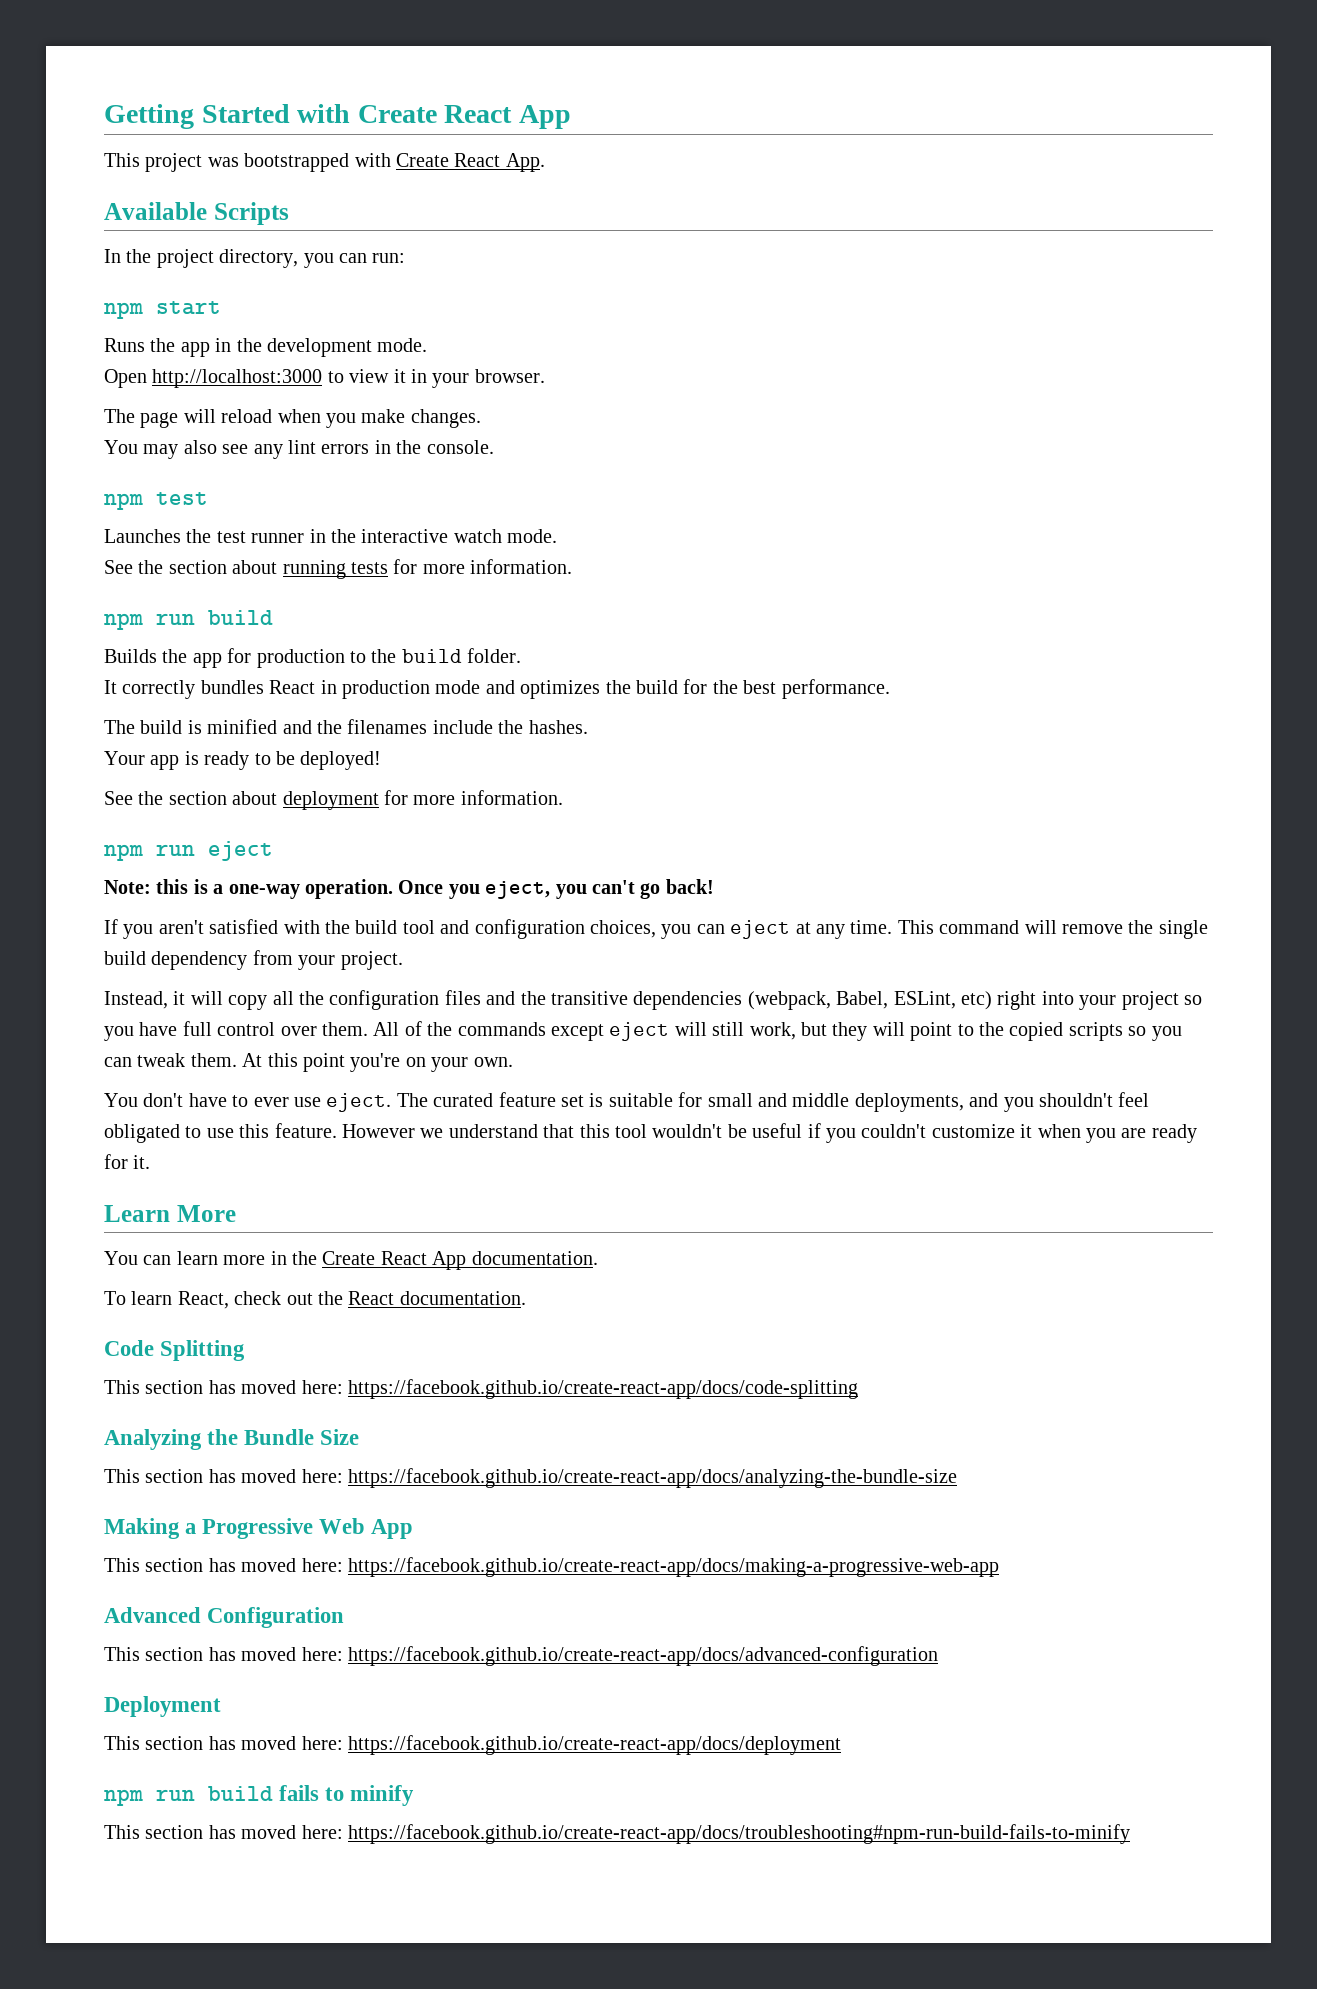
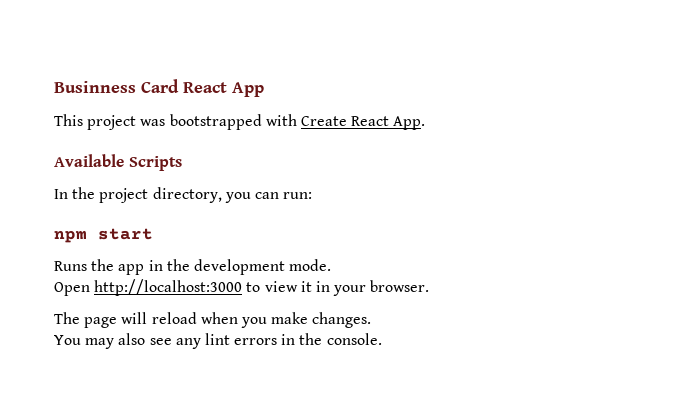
[104,104,437,129] Getting Started with Create -> [54,79,179,93] Businness Card
[104,492,208,510] [104,529,558,543] [104,559,573,579] [104,610,273,630] [104,648,522,668] [104,679,890,699] [104,719,588,734] [104,751,382,770] [104,790,563,810] [104,841,273,861] [104,879,714,899] [104,919,1208,939] [104,950,403,970] [104,990,1202,1010] [104,1021,1182,1041] [104,1053,513,1072] [104,1092,1150,1112] [104,1123,1197,1143] [104,1154,151,1169] [104,1205,236,1222] [104,1251,598,1270] [104,1291,526,1309] [104,1340,246,1361] [104,1379,858,1399] [104,1429,360,1450] [104,1468,957,1488] [104,1518,414,1539] [104,1557,999,1577] [104,1607,345,1628] [104,1646,938,1666] [104,1696,221,1717] [104,1735,841,1755] [104,1785,415,1806] [104,1824,1130,1844] // npm test // Launches the test runner in the interactive watch mode. // See the section about running tests for more information. // npm run build // Builds the app for production to the build folder. // It correctly bundles React in production mode and optimizes the build for the best performance. // The build is minified and the filenames include the hashes. // Your app is ready to be deployed! // See the section about deployment for more information. // npm run eject // Note: this is a one-way operation. Once you eject, you can't go back! // If you aren't satisfied with the build tool and configuration choices, you can eject at any time. This command will remove the single build dependency from your project. // Instead, it will copy all the configuration files and the transitive dependencies (webpack, Babel, ESLint, etc) right into your project so you have full control over them. All of the commands except eject will still work, but they will point to the copied scripts so you can tweak them. At this point you're on your own. // You don't have to ever use eject. The curated feature set is suitable for small and middle deployments, and you shouldn't feel obligated to use this feature. However we understand that this tool wouldn't be useful if you couldn't customize it when you are ready for it. // Learn More // You can learn more in the Create React App documentation. // To learn React, check out the React documentation. // Code Splitting // This section has moved here: https://facebook.github.io/create-react-app/docs/code-splitting // Analyzing the Bundle Size // This section has moved here: https://facebook.github.io/create-react-app/docs/analyzing-the-bundle-size // Making a Progressive Web App // This section has moved here: https://facebook.github.io/create-react-app/docs/making-a-progressive-web-app // Advanced Configuration // This section has moved here: https://facebook.github.io/create-react-app/docs/advanced-configuration // Deployment // This section has moved here: https://facebook.github.io/create-react-app/docs/deployment // npm run build fails to minify // This section has moved here: https://facebook.github.io/create-react-app/docs/troubleshooting#npm-run-build-fails-to-minify -> (382, 339) none

